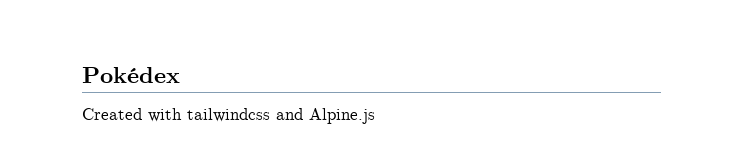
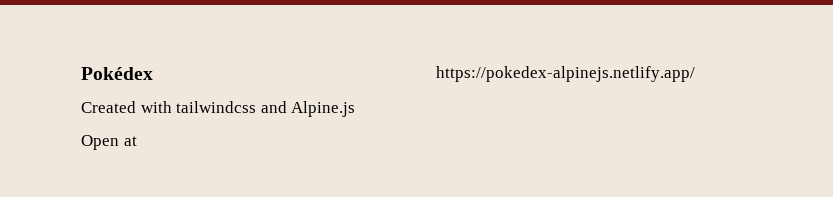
(375, 116) none -> [81,135,137,150] [436,66,695,82] // Open at https://pokedex-alpinejs.netlify.app/

